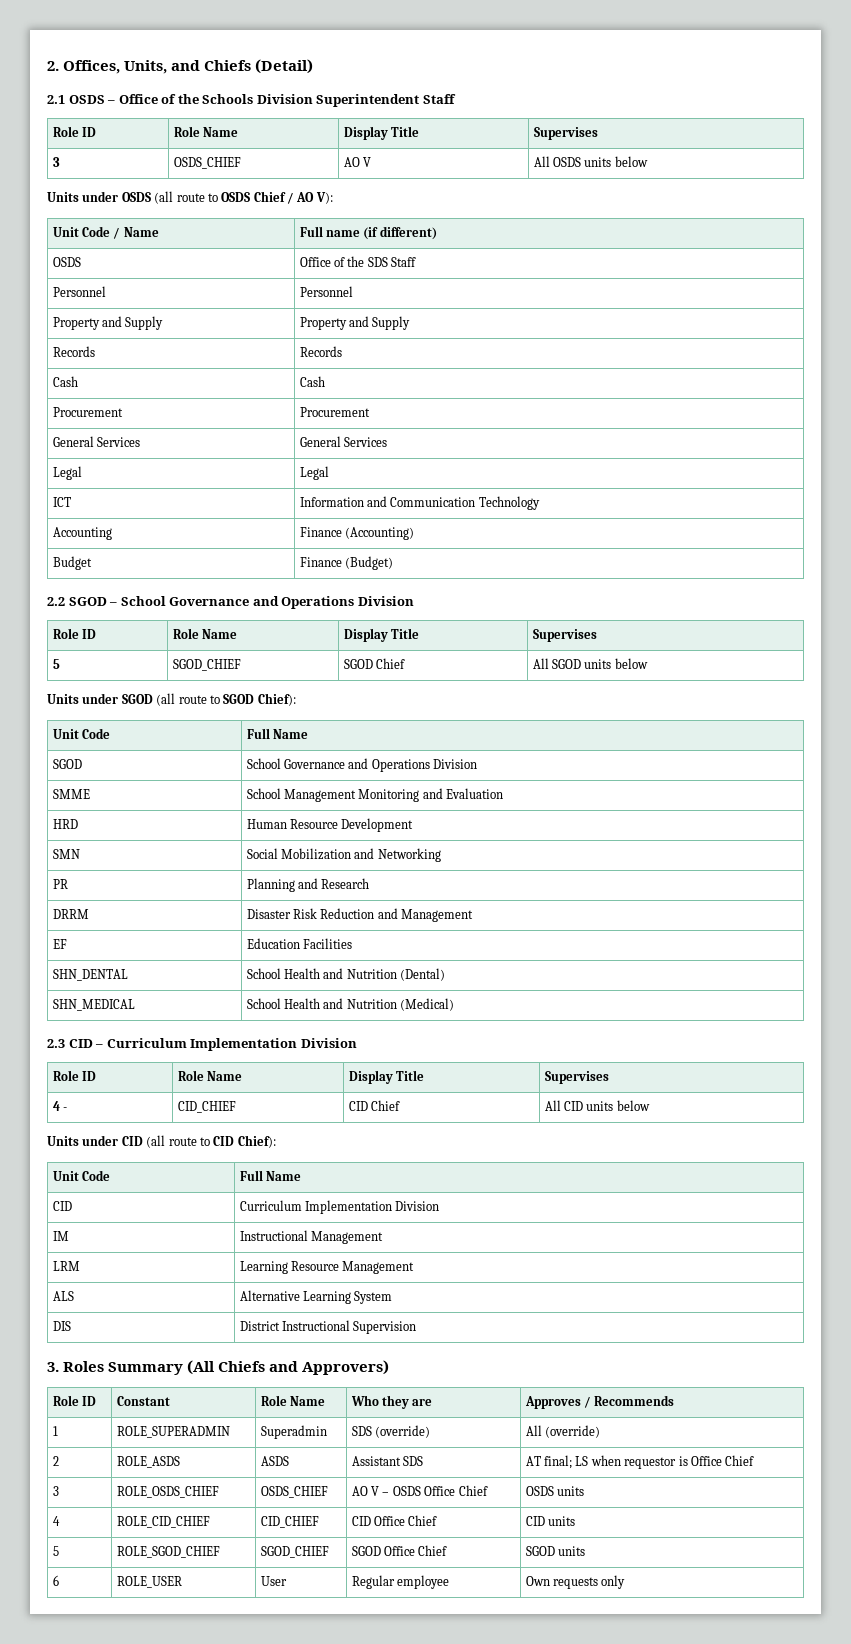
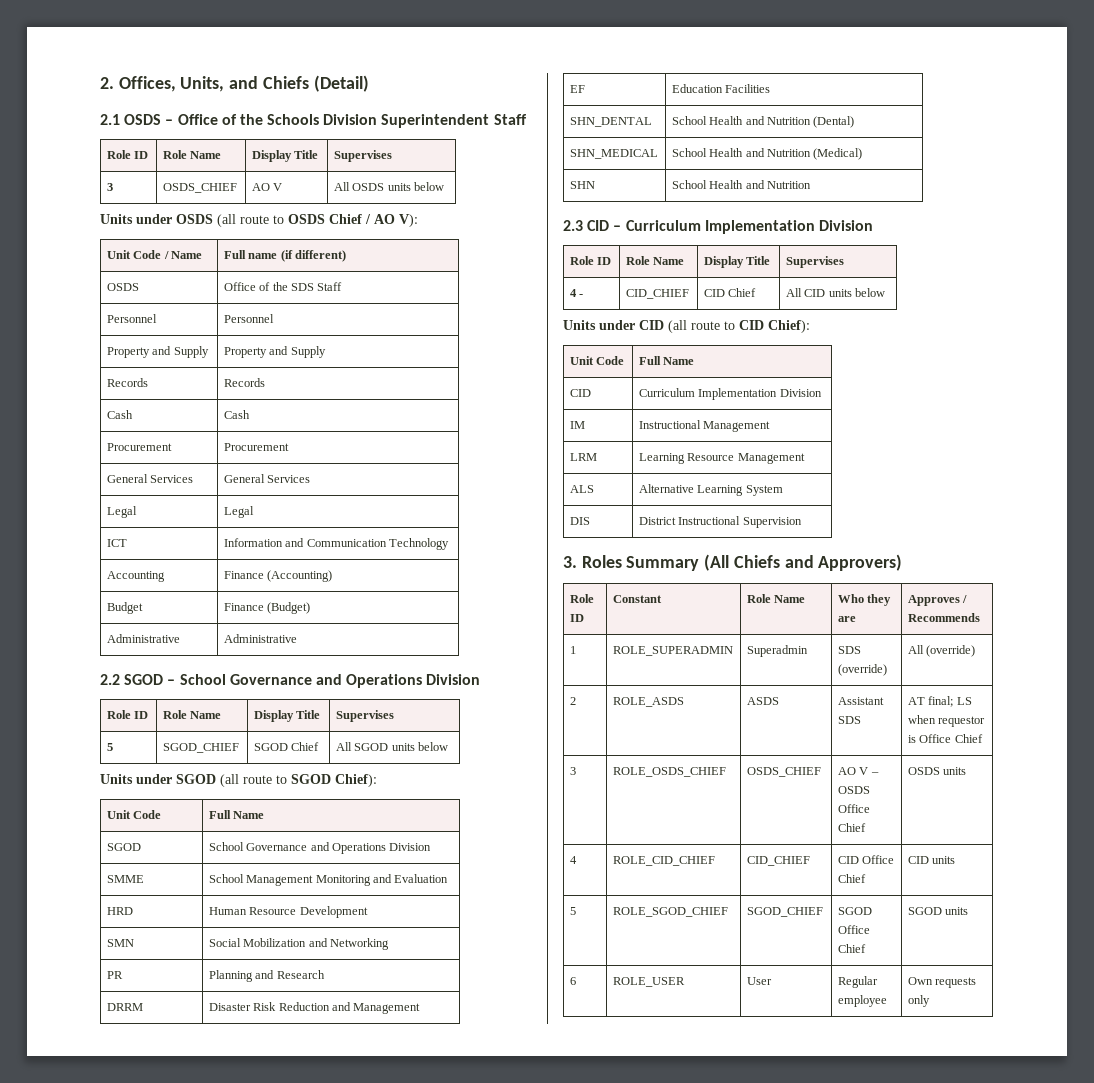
(394, 563) none -> [106,634,180,643] [223,634,297,643] // Administrative | Administrative
(455, 1004) none -> [569,181,595,189] [671,180,811,189] // SHN | School Health and Nutrition

